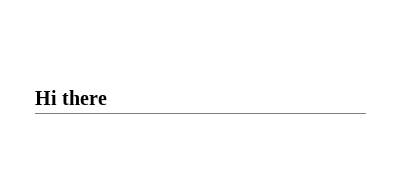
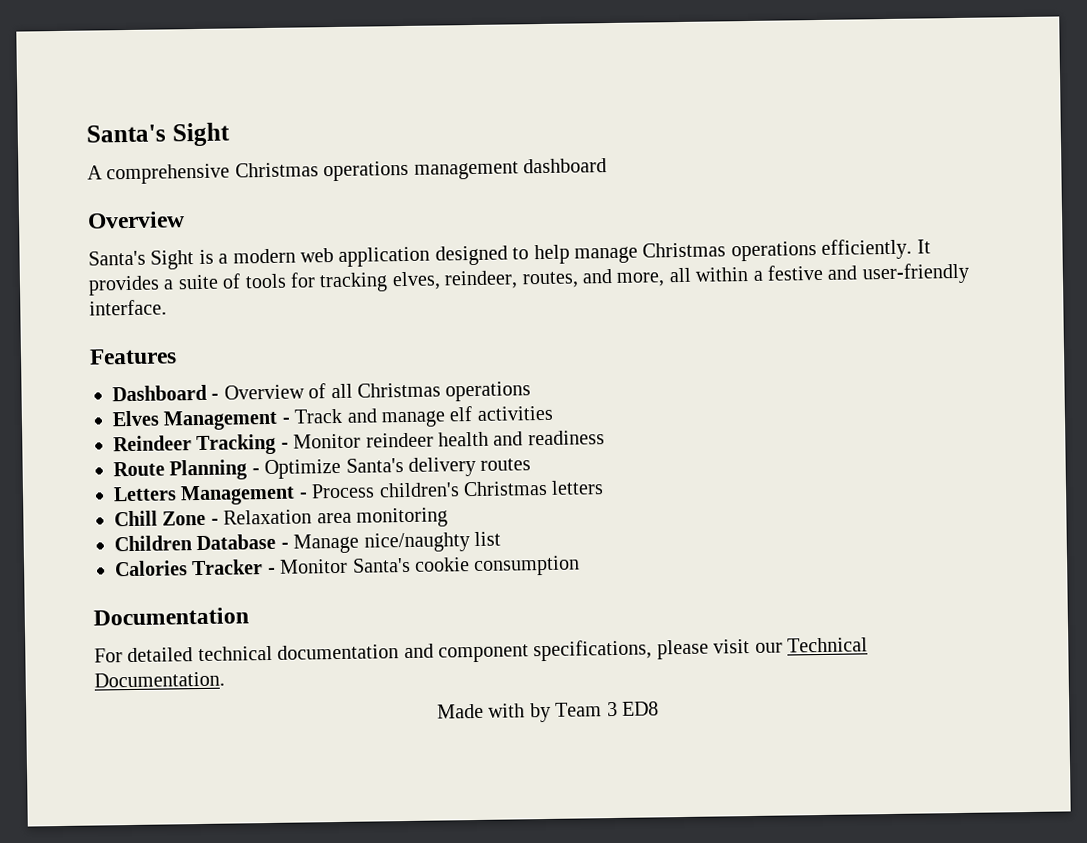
[35,90,108,105] Hi there -> [86,122,230,147] [87,158,607,185] [87,211,185,229] [88,238,931,270] [88,262,970,296] [89,299,167,316] [89,348,177,365] [112,381,532,402] [112,405,553,431] [113,430,605,456] [113,456,532,481] [113,480,605,506] [114,507,448,528] [114,531,501,554] [114,555,581,577] [93,607,249,626] [94,637,868,663] [94,671,225,688] [437,701,659,723] Santa's Sight // A comprehensive Christmas operations management dashboard // Overview // Santa's Sight is a modern web application designed to help manage Christmas operations efficiently. It provides a suite of tools for tracking elves, reindeer, routes, and more, all within a festive and user-friendly interface. // Features // Dashboard - Overview of all Christmas operations // Elves Management - Track and manage elf activities // Reindeer Tracking - Monitor reindeer health and readiness // Route Planning - Optimize Santa's delivery routes // Letters Management - Process children's Christmas letters // Chill Zone - Relaxation area monitoring // Children Database - Manage nice/naughty list // Calories Tracker - Monitor Santa's cookie consumption // Documentation // For detailed technical documentation and component specifications, please visit our Technical Documentation. // Made with by Team 3 ED8

